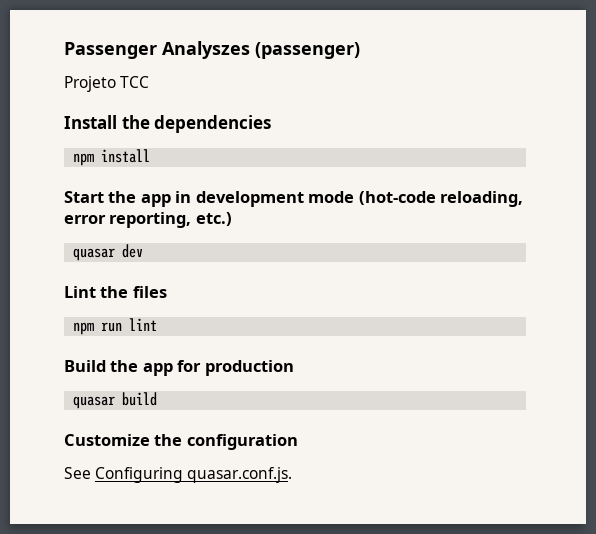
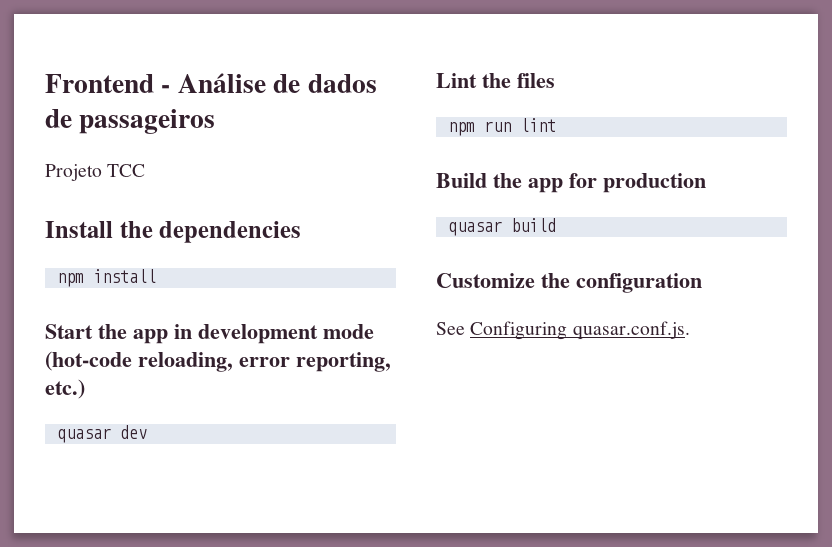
[64,41,360,59] Passenger Analyszes (passenger) -> [45,73,377,93] [45,109,216,134] Frontend - Análise de dados de passageiros

